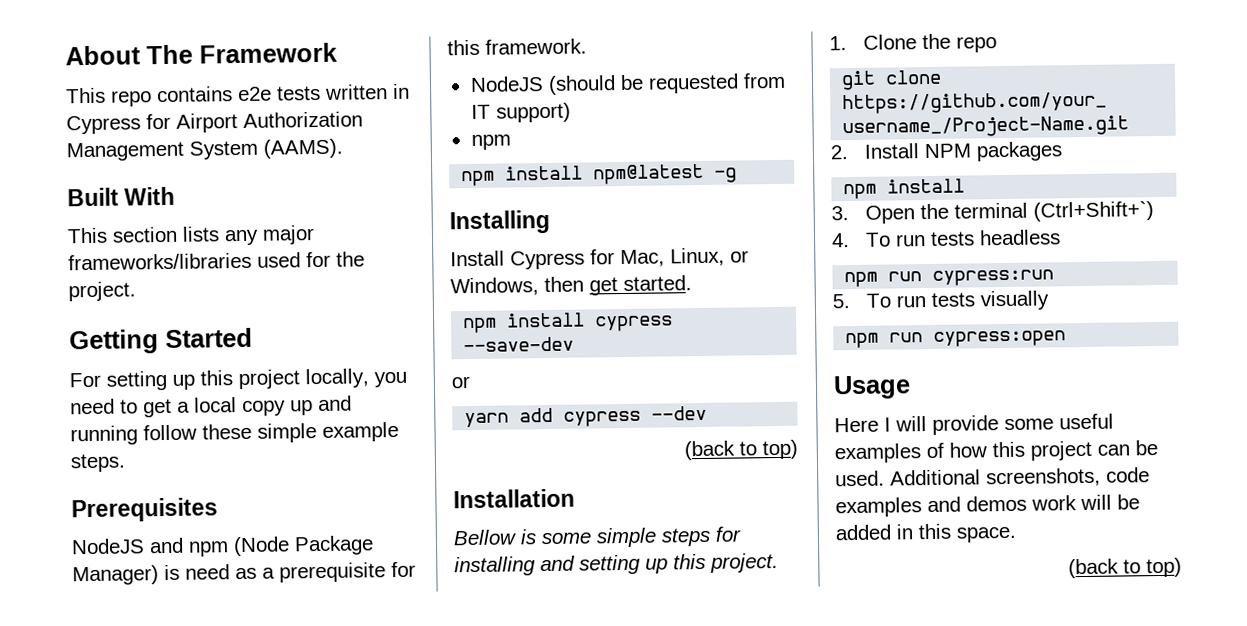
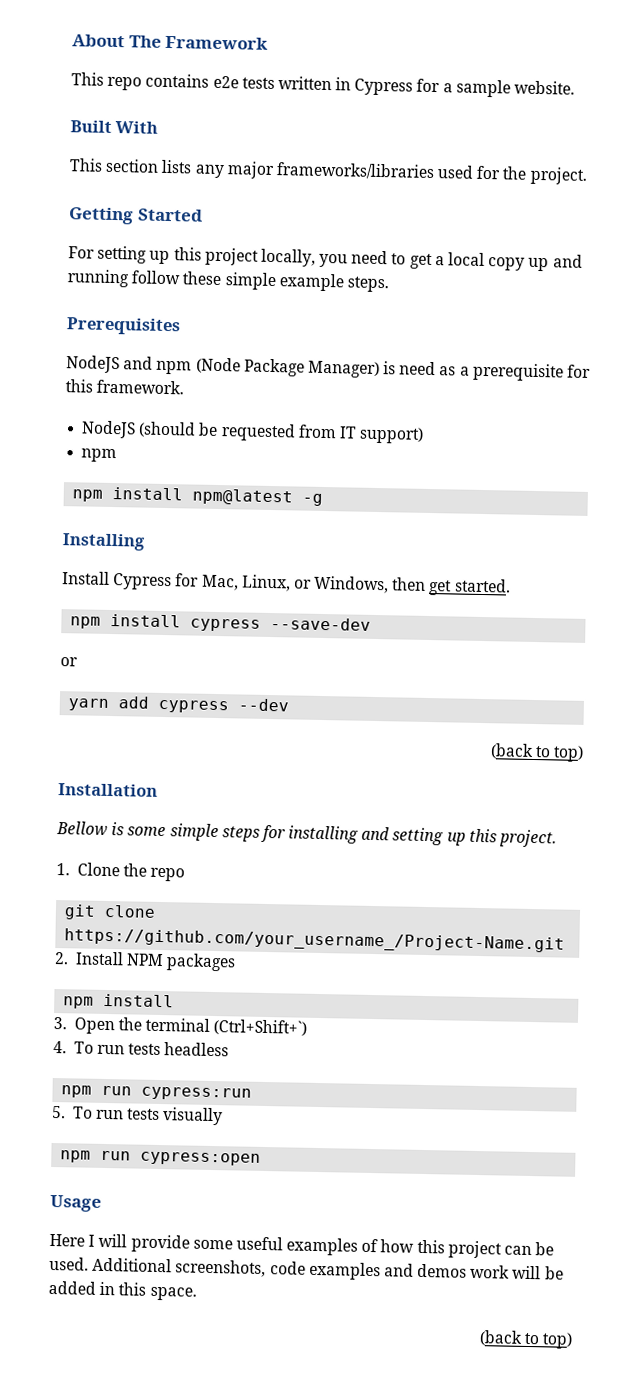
[176,111,363,133] [66,138,343,162] Airport Authorization Management System (AAMS). -> [442,79,576,98] a sample website.

